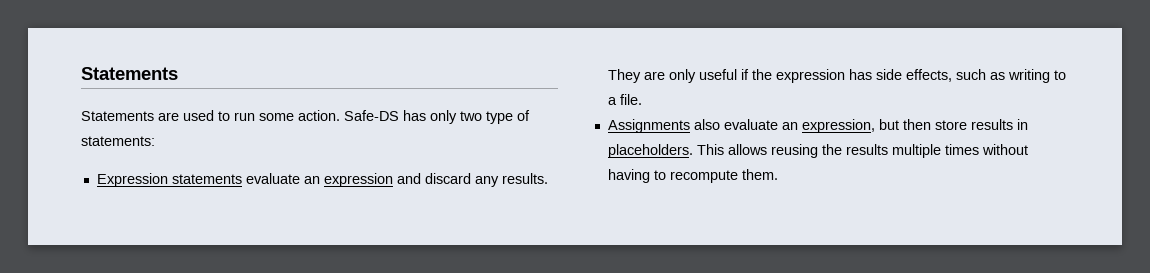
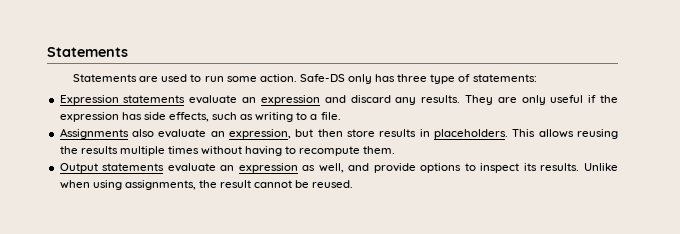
[403,110,482,124] has only two -> [347,74,428,84] only has three
(778, 174) none -> [59,163,618,173] [59,180,354,190] // Output statements evaluate an expression as well, and provide options to inspect its results. Unlike when using assignments, the result cannot be reused.

